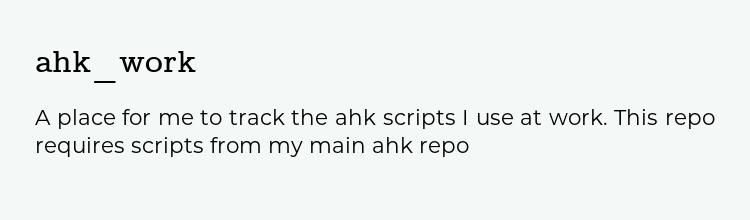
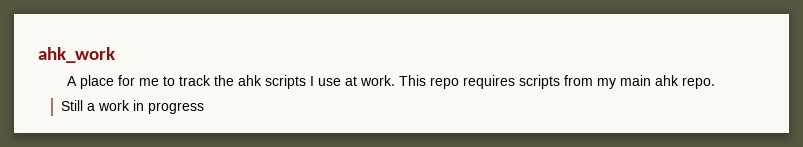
[419,141,469,157] repo -> [682,77,716,89] [60,100,204,114] repo. // Still a work in progress

